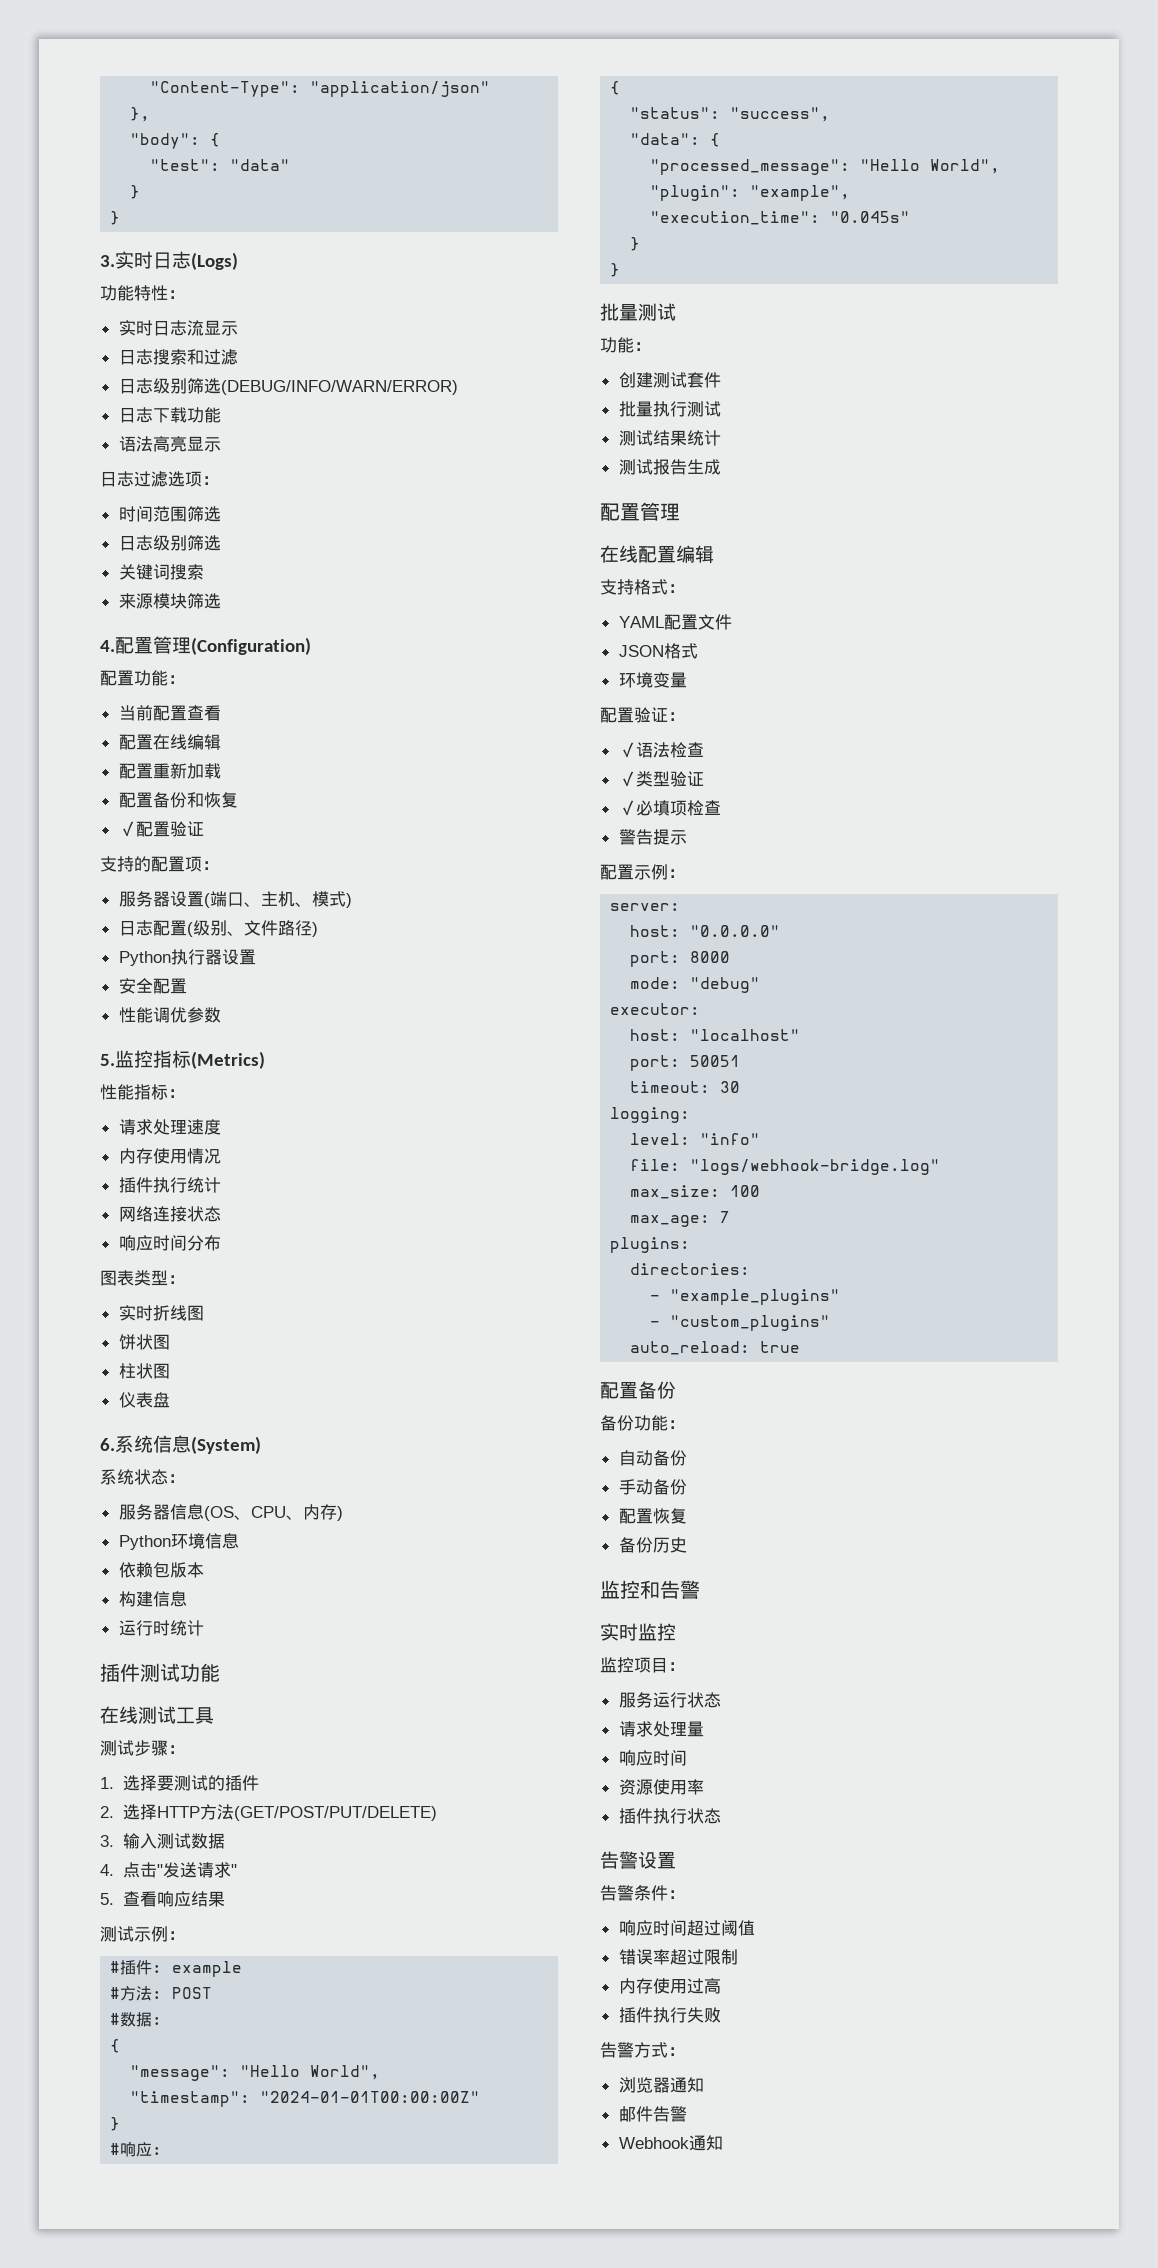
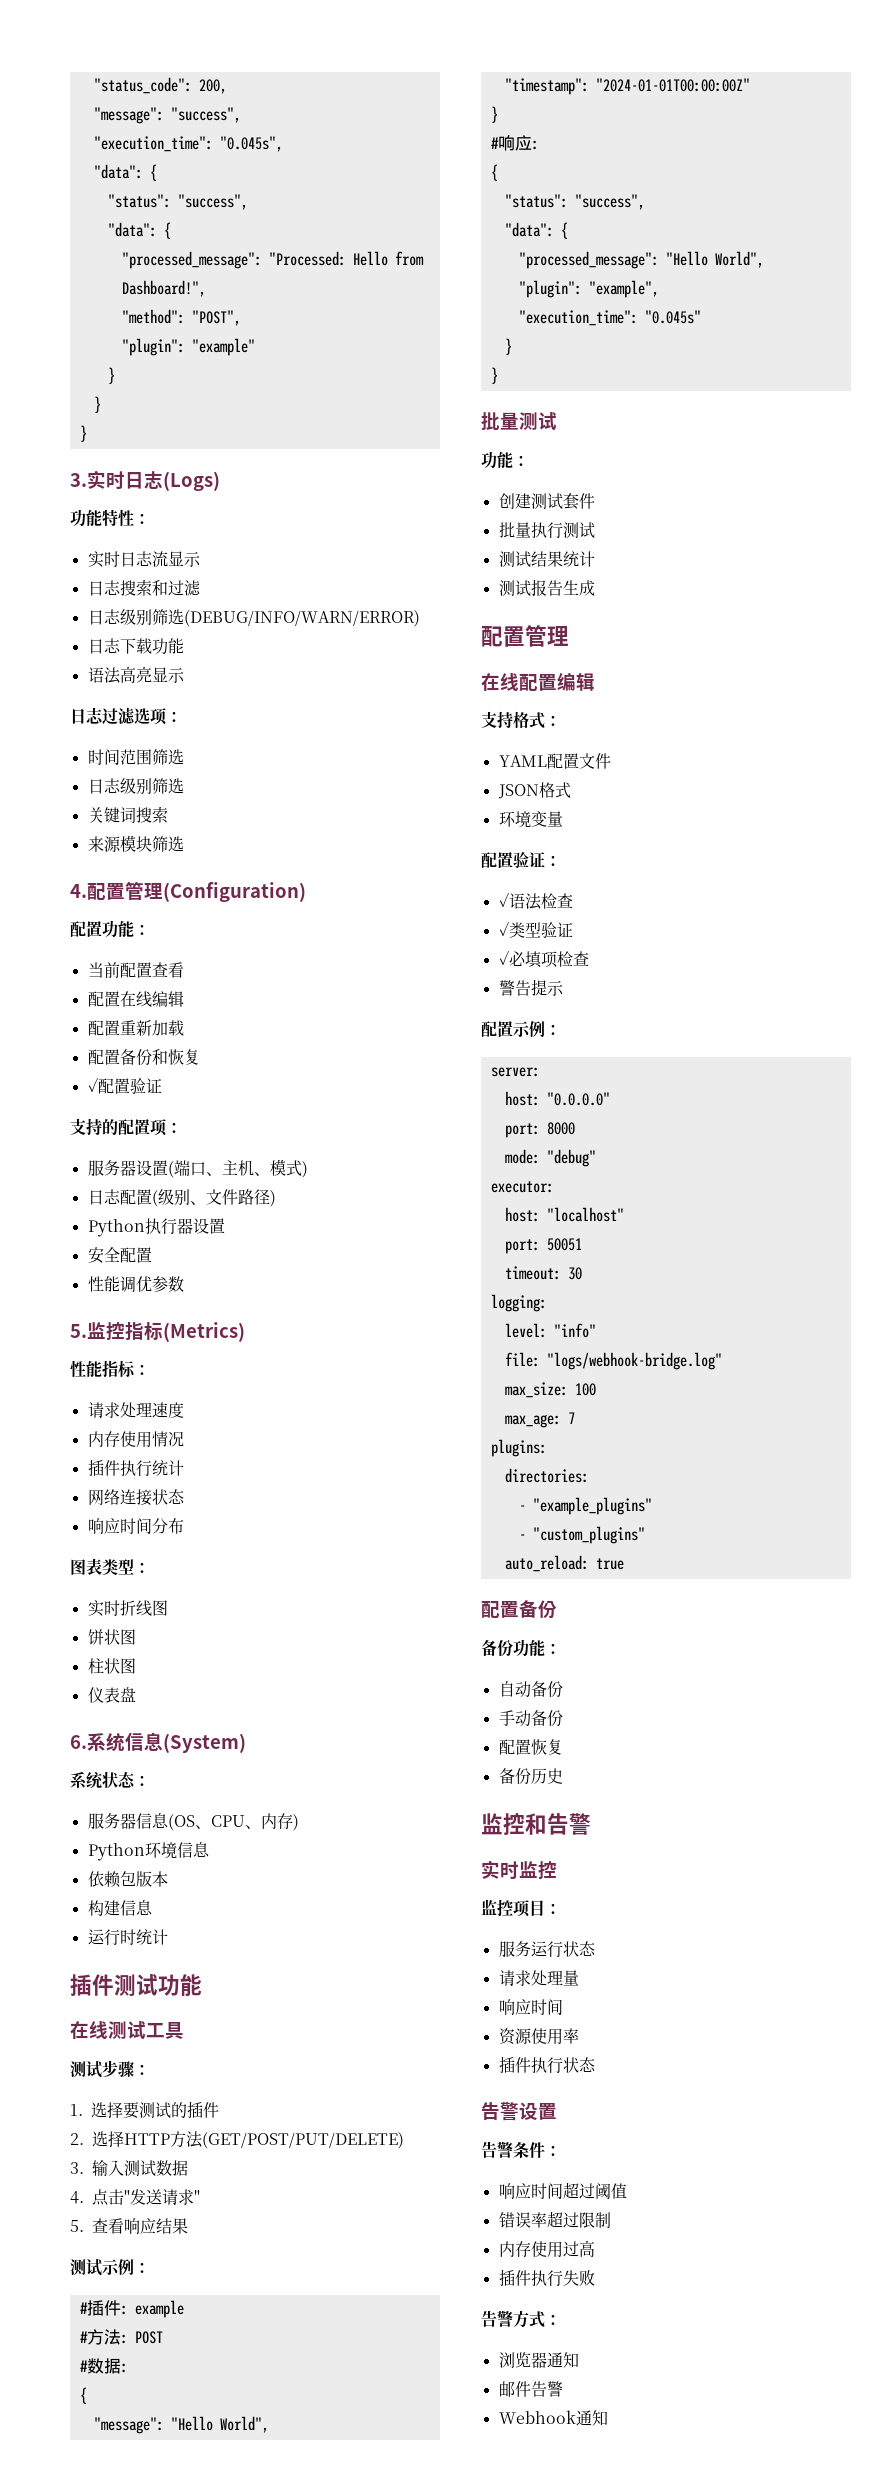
[150,81,491,97] [130,107,151,122] [130,133,221,149] [150,159,291,171] "Content-Type": "application/json" // }, // "body": { // "test": "data" -> [93,77,227,94] [93,107,241,124] [93,136,283,152] [93,164,157,181] [107,194,248,210] [107,222,171,239] [121,251,424,269] [121,280,206,297] [121,309,241,326] [121,338,255,356] [107,367,115,384] "status_code": 200, // "message": "success", // "execution_time": "0.045s", // "data": { // "status": "success", // "data": { // "processed_message": "Processed: Hello from Dashboard!", // "method": "POST", // "plugin": "example" // }

